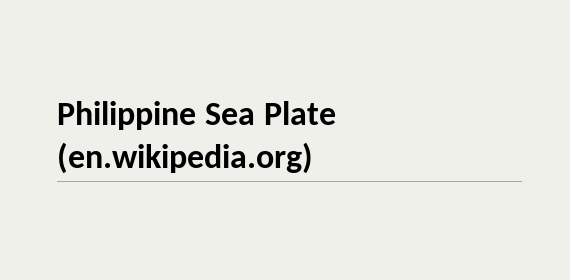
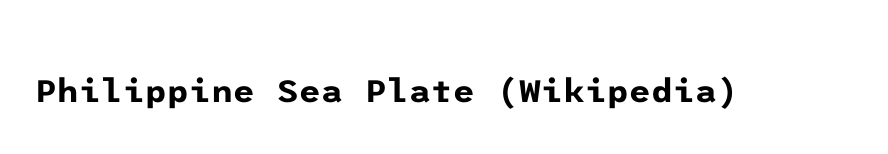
[57,142,313,174] (en.wikipedia.org) -> [497,76,739,109] (Wikipedia)

